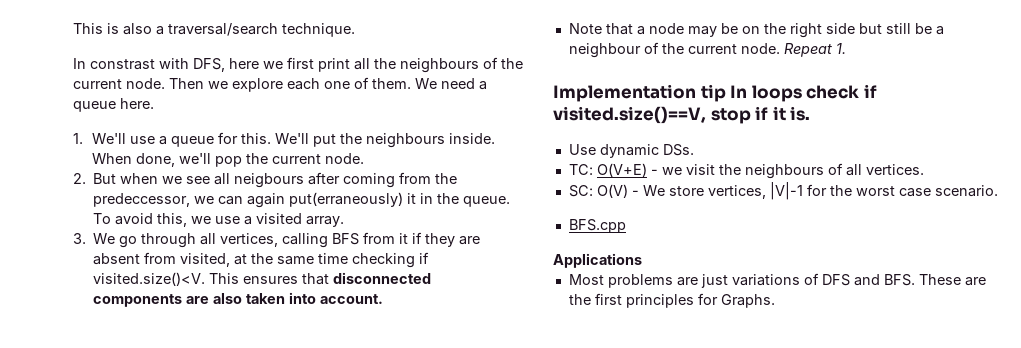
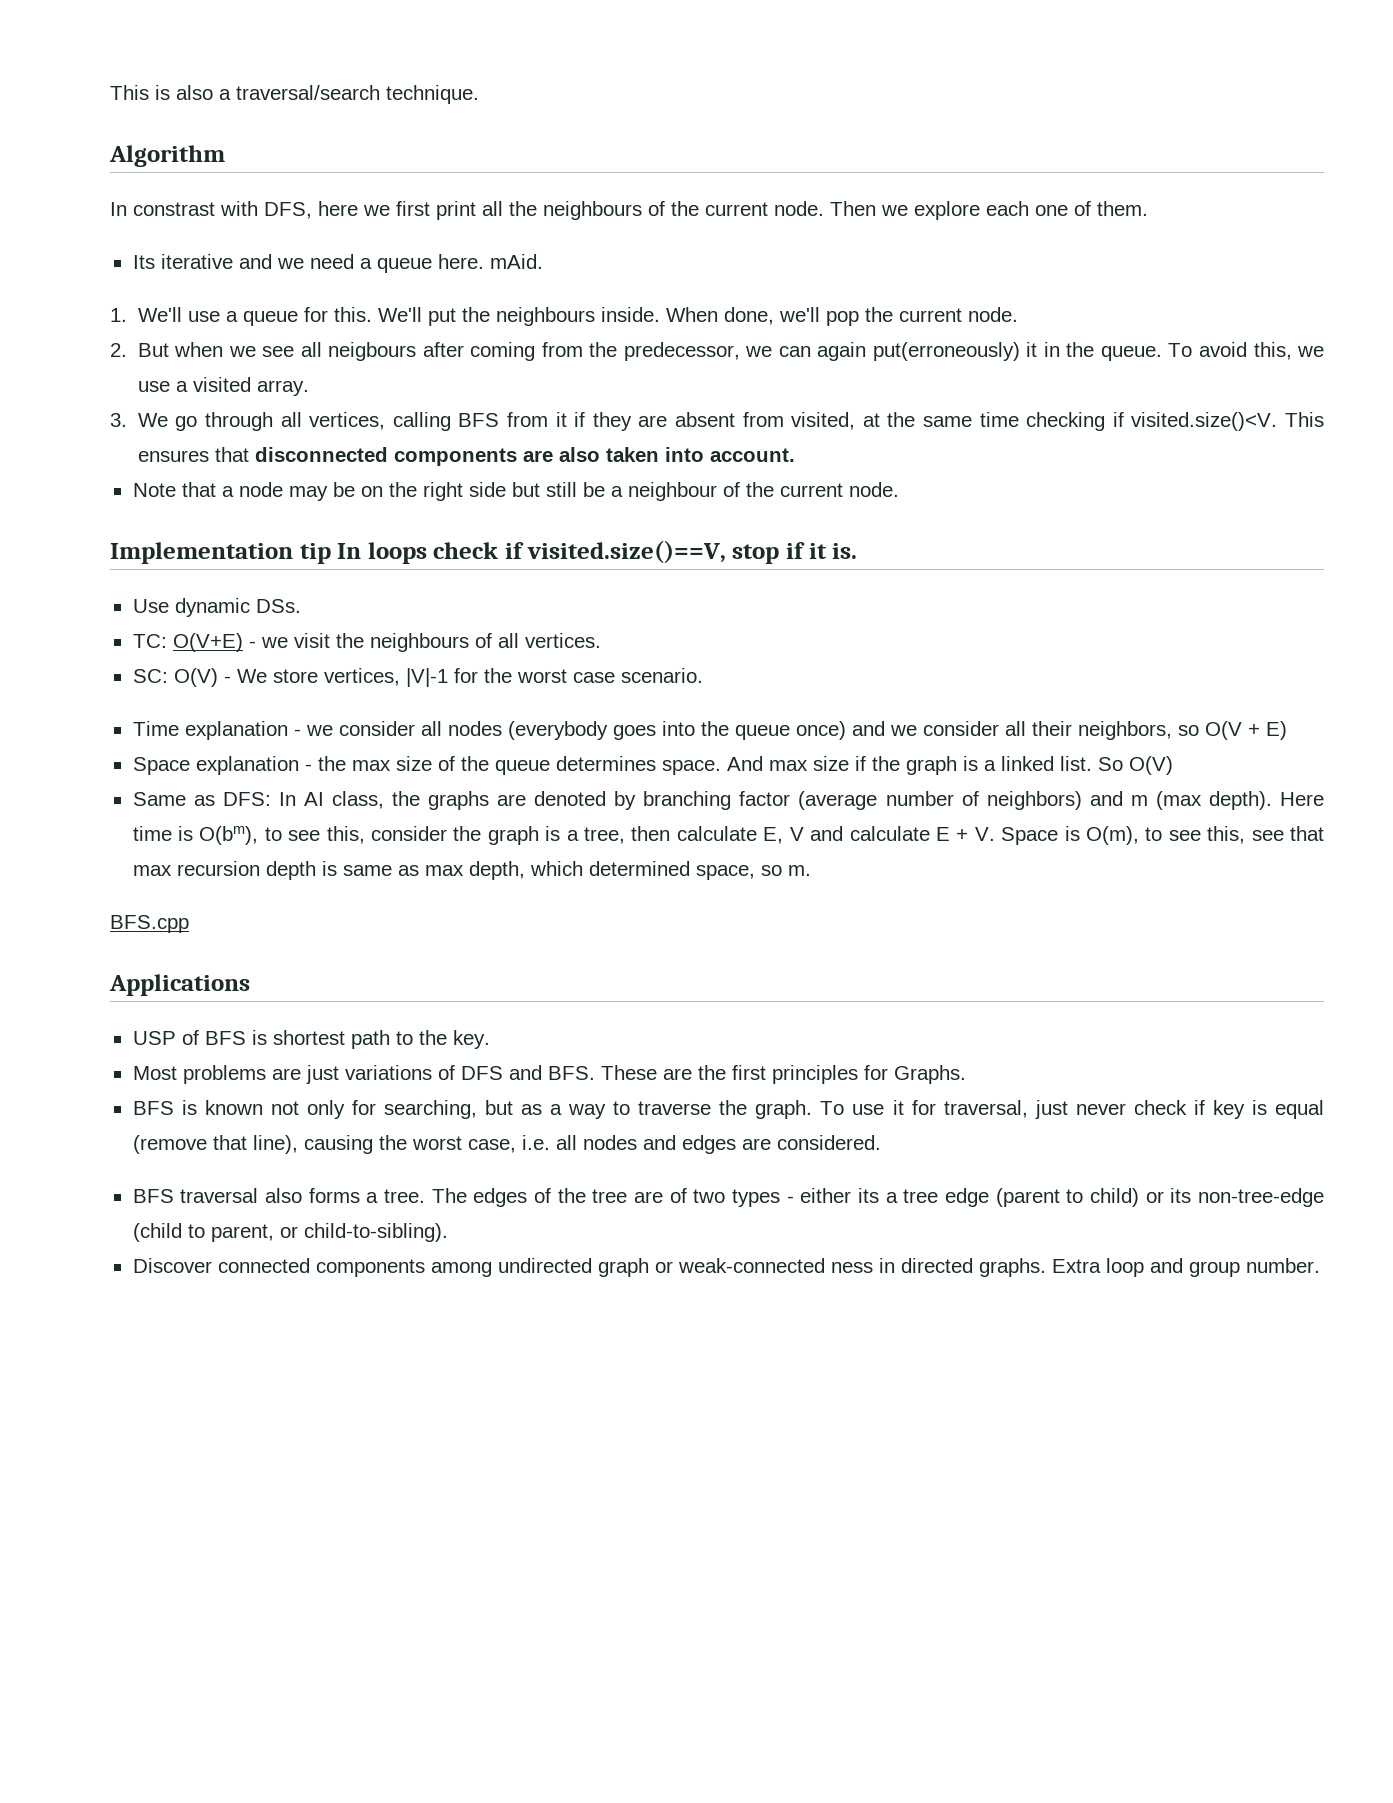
(355, 30) none -> [109,145,225,167] // Algorithm
[415,78,437,89] We -> [132,254,304,269] // Its iterative and we
(154, 103) none -> [489,254,543,269] mAid.
[93,193,191,207] predeccessor, -> [623,342,740,361] predecessor,
[289,192,404,207] put(erraneously) -> [872,342,1020,361] put(erroneously)
[783,43,846,57] Repeat 1. -> (899, 489) none
[568,219,626,233] [553,253,642,268] BFS.cpp // Applications -> [132,721,1287,740] [132,756,1173,775] [132,791,1324,810] [132,826,1324,845] [132,861,811,880] [110,915,189,933] [109,974,250,996] [132,1030,490,1049] Time explanation - we consider all nodes (everybody goes into the queue once) and we consider all their neighbors, so O(V + E) // Space explanation - the max size of the queue determines space. And max size if the graph is a linked list. So O(V) // Same as DFS: In AI class, the graphs are denoted by branching factor (average number of neighbors) and m (max depth). Here time is O(bm), to see this, consider the graph is a tree, then calculate E, V and calculate E + V. Space is O(m), to see this, see that max recursion depth is same as max depth, which determined space, so m. // BFS.cpp // Applications // USP of BFS is shortest path to the key.
(775, 301) none -> [132,1100,1324,1119] [132,1135,881,1154] [132,1188,1325,1207] [132,1223,448,1242] [132,1258,1320,1277] // BFS is known not only for searching, but as a way to traverse the graph. To use it for traversal, just never check if key is equal (remove that line), causing the worst case, i.e. all nodes and edges are considered. // BFS traversal also forms a tree. The edges of the tree are of two types - either its a tree edge (parent to child) or its non-tree-edge (child to parent, or child-to-sibling). // Discover connected components among undirected graph or weak-connected ness in directed graphs. Extra loop and group number.

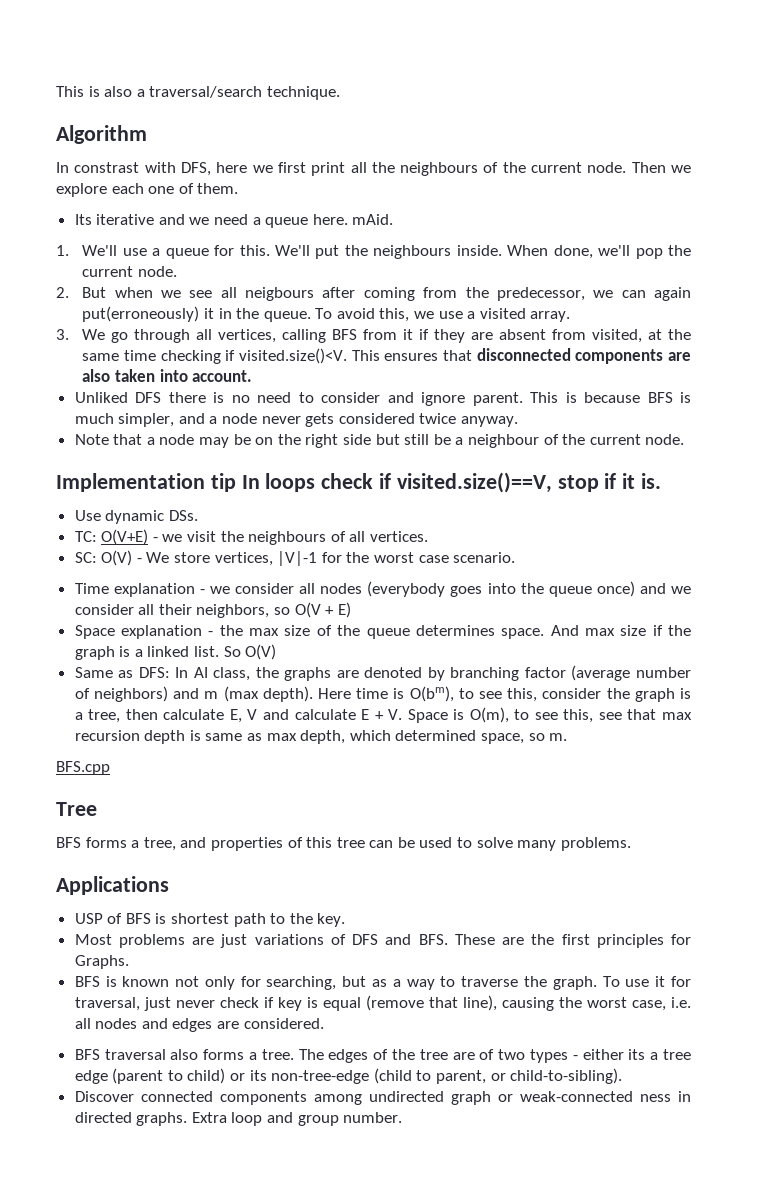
(795, 455) none -> [74,392,691,406] [74,413,519,427] // Unliked DFS there is no need to consider and ignore parent. This is because BFS is much simpler, and a node never gets considered twice anyway.
(189, 924) none -> [56,802,97,816] [56,837,631,851] // Tree // BFS forms a tree, and properties of this tree can be used to solve many problems.

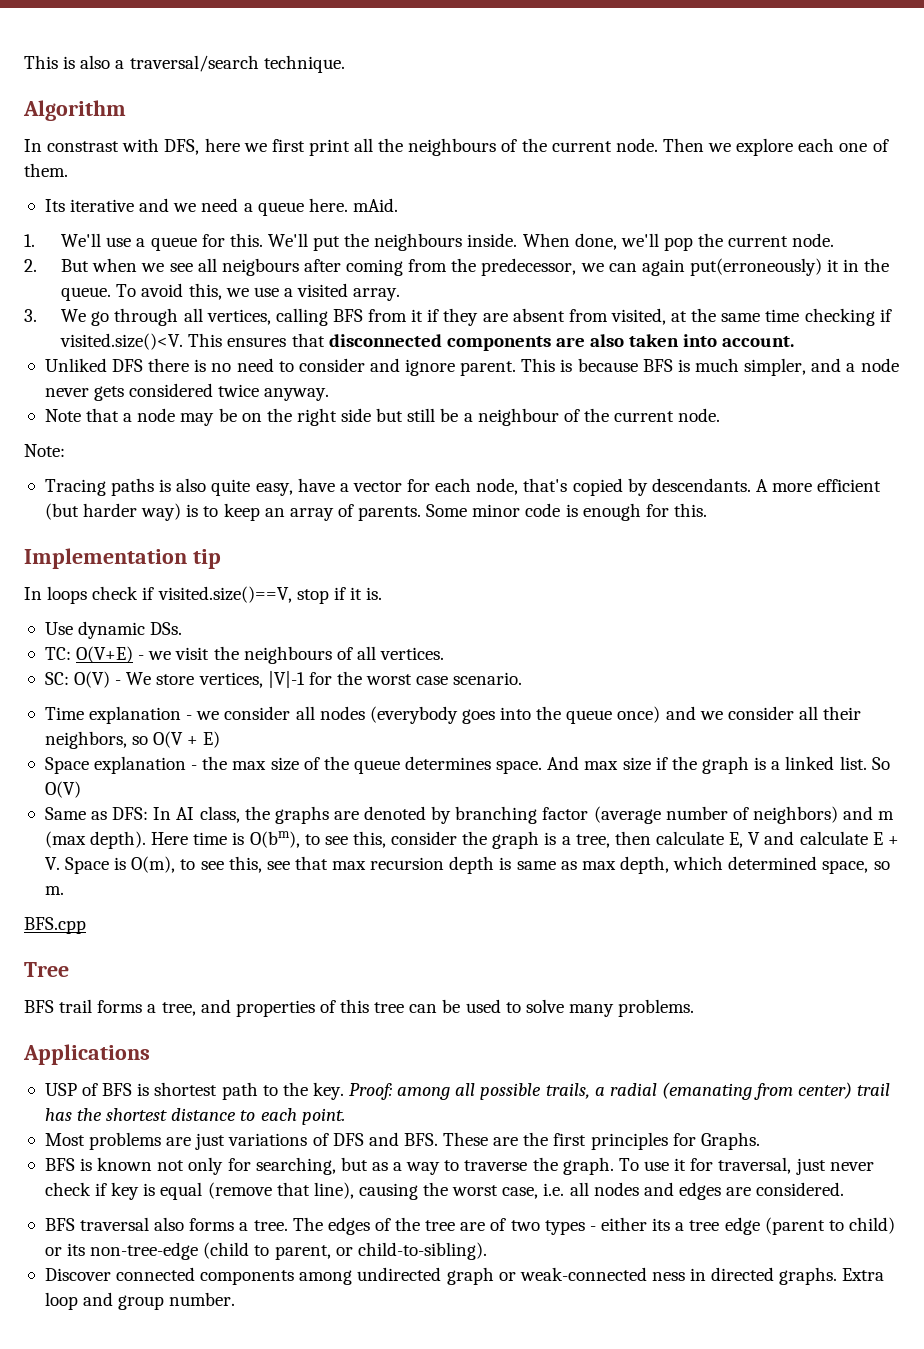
(685, 439) none -> [24,444,65,457] [44,478,882,496] [44,503,707,521] // Note: // Tracing paths is also quite easy, have a vector for each node, that's copied by descendants. A more efficient (but harder way) is to keep an array of parents. Some minor code is enough for this.
(236, 482) none -> (221, 559) //
(81, 842) none -> [59,999,93,1013] trail
(346, 920) none -> [349,1082,891,1100] [44,1108,345,1125] Proof: among all possible trails, a radial (emanating from center) trail has the shortest distance to each point.

